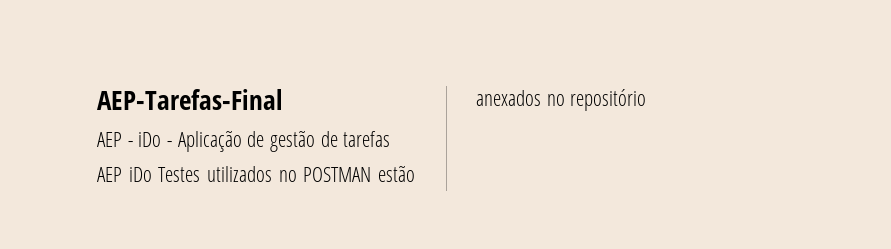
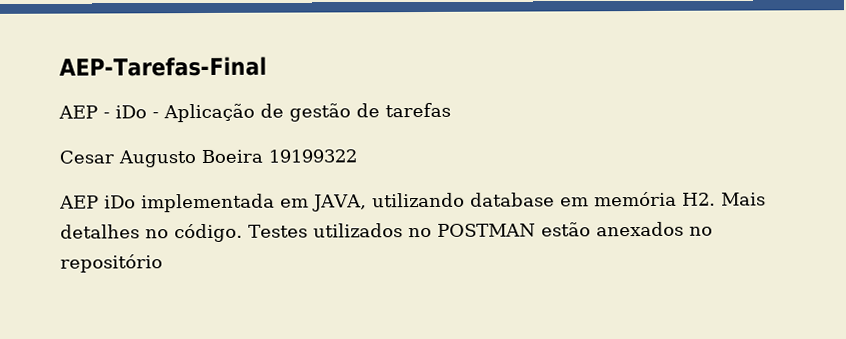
[97,167,152,182] AEP iDo -> [59,149,357,168] [59,191,766,213] [60,223,243,243] Cesar Augusto Boeira 19199322 // AEP iDo implementada em JAVA, utilizando database em memória H2. Mais detalhes no código.

